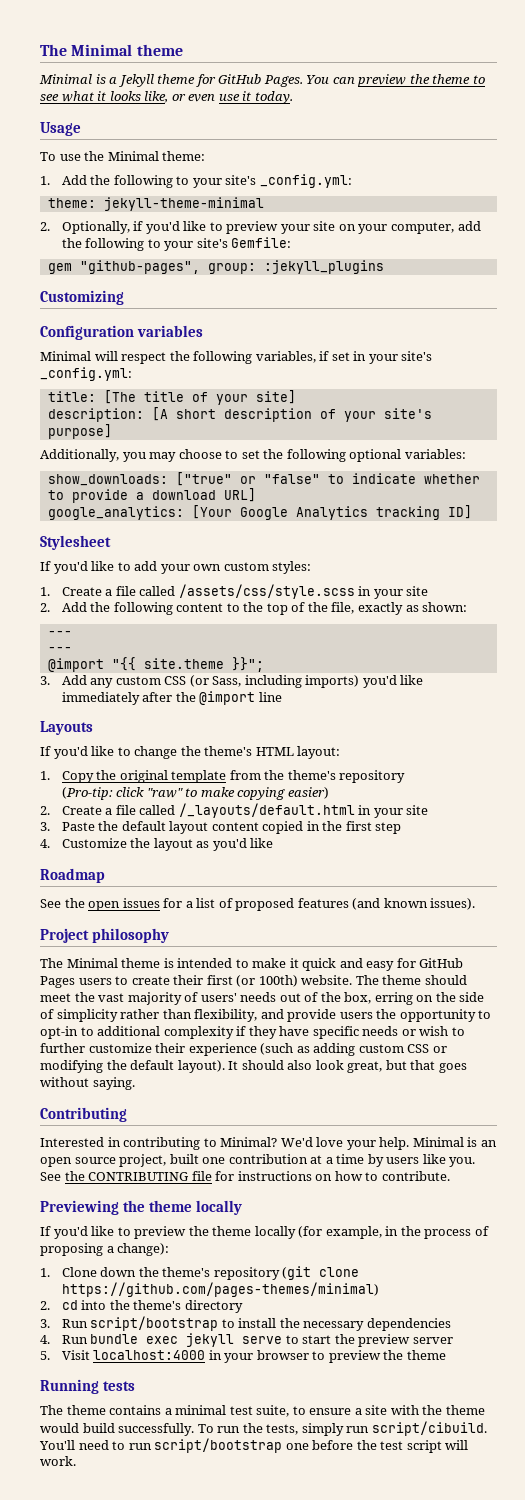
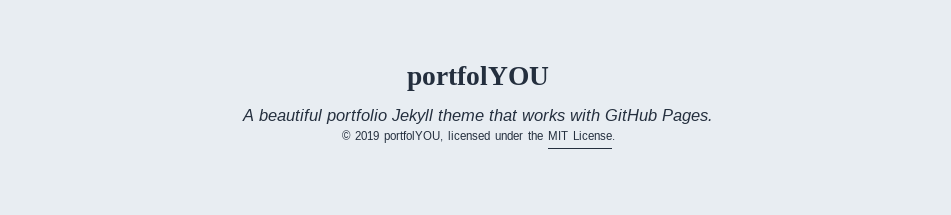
[40,44,183,56] [39,74,485,87] [40,91,293,104] [40,122,81,136] [40,151,206,161] [40,174,352,188] [47,197,264,211] [40,221,481,234] [61,237,292,251] [47,260,384,274] [40,290,124,305] [40,325,203,340] [40,351,433,364] [40,367,132,381] [47,390,296,405] [47,407,432,422] [47,424,112,439] [40,449,466,462] [47,472,480,486] [47,488,256,503] [47,505,472,520] [40,535,111,550] [40,561,312,574] [40,584,429,599] [40,602,468,615] [47,631,72,636] [47,647,72,652] [47,657,264,672] [40,675,424,688] [61,691,282,705] [40,721,93,735] [40,746,341,759] [40,770,406,783] [61,787,329,800] [40,803,429,818] [40,821,402,834] [40,838,274,851] [40,868,105,883] [40,898,476,911] [40,928,170,943] [40,958,464,971] [40,975,467,988] [40,992,485,1005] [40,1009,492,1022] [40,1026,465,1039] [40,1043,447,1056] [40,1060,467,1073] [40,1077,135,1090] [40,1107,127,1122] [40,1137,497,1150] [40,1154,476,1167] [40,1171,450,1181] [40,1200,242,1215] [40,1226,489,1239] [40,1243,170,1256] [40,1266,360,1280] [61,1282,379,1297] [40,1300,243,1313] [40,1316,451,1331] [40,1333,453,1347] [40,1350,446,1363] [40,1379,135,1394] [40,1405,485,1417] [40,1421,487,1436] [39,1438,469,1453] [40,1456,76,1466] The Minimal theme // Minimal is a Jekyll theme for GitHub Pages. You can preview the theme to see what it looks like, or even use it today. // Usage // To use the Minimal theme: // 1. Add the following to your site's _config.yml: // theme: jekyll-theme-minimal // 2. Optionally, if you'd like to preview your site on your computer, add the following to your site's Gemfile: // gem "github-pages", group: :jekyll_plugins // Customizing // Configuration variables // Minimal will respect the following variables, if set in your site's _config.yml: // title: [The title of your site] // description: [A short description of your site's purpose] // Additionally, you may choose to set the following optional variables: // show_downloads: ["true" or "false" to indicate whether to provide a download URL] // google_analytics: [Your Google Analytics tracking ID] // Stylesheet // If you'd like to add your own custom styles: // 1. Create a file called /assets/css/style.scss in your site // 2. Add the following content to the top of the file, exactly as shown: // --- // --- // @import "{{ site.theme }}"; // 3. Add any custom CSS (or Sass, including imports) you'd like immediately after the @import line // Layouts // If you'd like to change the theme's HTML layout: // 1. Copy the original template from the theme's repository // (Pro-tip: click "raw" to make copying easier) // 2. Create a file called /_layouts/default.html in your site // 3. Paste the default layout content copied in the first step // 4. Customize the layout as you'd like // Roadmap // See the open issues for a list of proposed features (and known issues). // Project philosophy // The Minimal theme is intended to make it quick and easy for GitHub Pages users to create their first (or 100th) website. The theme should meet the vast majority of users' needs out of the box, erring on the side of simplicity rather than flexibility, and provide users the opportunity to opt-in to additional complexity if they have specific needs or wish to further customize their experience (such as adding custom CSS or modifying the default layout). It should also look great, but that goes without saying. // Contributing // Interested in contributing to Minimal? We'd love your help. Minimal is an open source project, built one contribution at a time by users like you. See the CONTRIBUTING file for instructions on how to contribute. // Previewing the theme locally // If you'd like to preview the theme locally (for example, in the process of proposing a change): // 1. Clone down the theme's repository (git clone https://github.com/pages-themes/minimal) // 2. cd into the theme's directory // 3. Run script/bootstrap to install the necessary dependencies // 4. Run bundle exec jekyll serve to start the preview server // 5. Visit localhost:4000 in your browser to preview the theme // Running tests // The theme contains a minimal test suite, to ensure a site with the theme would build successfully. To run the tests, simply run script/cibuild. You'll need to run script/bootstrap one before the test script will work. -> [407,66,549,91] [242,109,713,124] [341,130,615,143] portfolYOU // A beautiful portfolio Jekyll theme that works with GitHub Pages. // © 2019 portfolYOU, licensed under the MIT License.

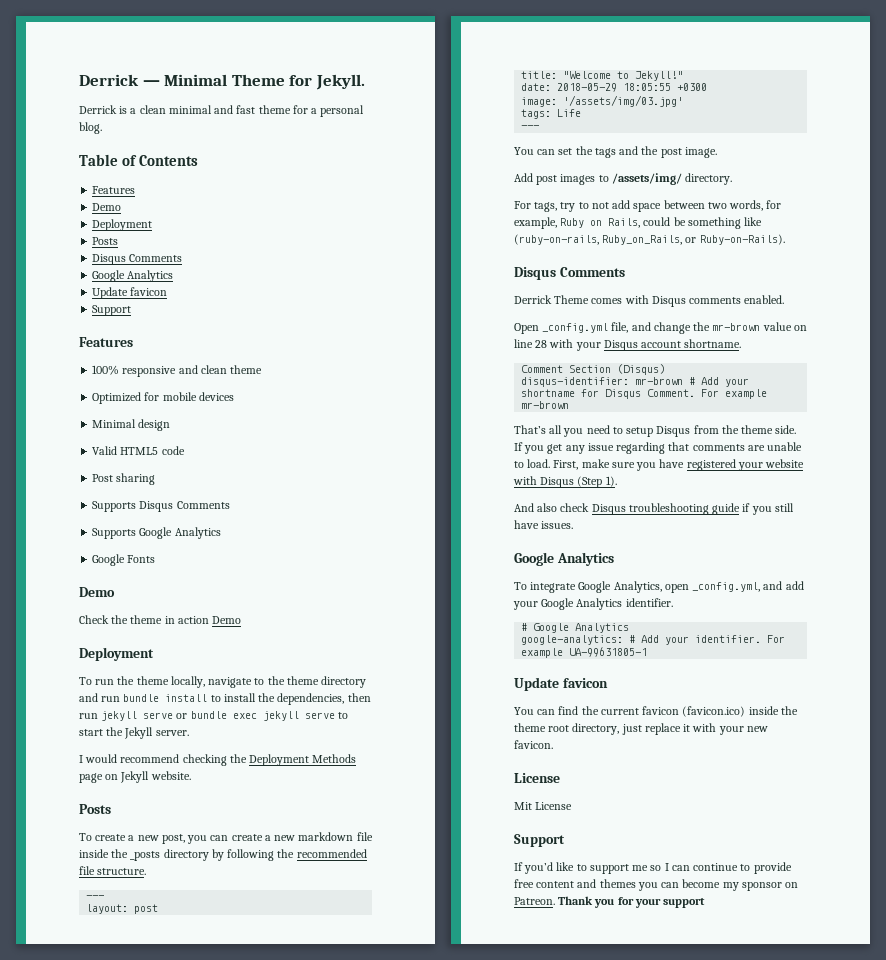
[407,66,549,91] [242,109,713,124] [341,130,615,143] portfolYOU // A beautiful portfolio Jekyll theme that works with GitHub Pages. // © 2019 portfolYOU, licensed under the MIT License. -> [79,74,365,90] [79,105,365,117] [79,122,102,134] [79,154,199,166] [92,186,136,194] [92,203,122,211] [92,219,153,231] [92,237,119,245] [92,254,183,265] [92,270,174,282] [92,287,168,299] [92,305,132,316] [79,337,133,347] [92,365,263,377] [92,392,234,404] [92,419,171,431] [92,446,185,455] [92,473,156,485] [92,501,230,512] [92,527,221,539] [92,554,156,566] [79,587,115,597] [79,615,242,624] [79,647,154,661] [79,676,367,688] [79,693,371,705] [79,711,348,721] [79,727,189,739] [79,754,357,766] [79,771,191,783] [79,804,111,814] [79,832,373,844] [79,849,367,861] [79,866,147,875] [86,895,105,899] [86,904,159,914] [521,71,684,81] [521,83,708,92] [521,95,684,107] [521,109,582,119] [521,125,540,129] [514,146,717,158] [514,173,733,185] [514,200,782,212] [514,217,763,229] [514,234,785,245] [514,267,625,280] [514,295,785,307] [514,322,807,334] [514,339,742,351] [521,364,666,375] [521,377,750,387] [521,389,768,399] [521,401,570,409] [514,425,797,437] [514,442,803,454] [514,459,805,471] [513,476,617,488] [514,503,794,515] [514,520,574,529] [514,552,614,566] [514,581,804,593] [513,598,673,610] [521,623,630,633] [521,635,786,645] [521,647,648,658] [514,677,608,691] [514,706,798,717] [514,723,768,735] [514,740,553,749] [514,773,560,783] [514,802,573,810] [514,834,565,847] [514,862,792,874] [514,879,799,891] [514,896,706,908] Derrick — Minimal Theme for Jekyll. // Derrick is a clean minimal and fast theme for a personal blog. // Table of Contents // Features // Demo // Deployment // Posts // Disqus Comments // Google Analytics // Update favicon // Support // Features // 100% responsive and clean theme // Optimized for mobile devices // Minimal design // Valid HTML5 code // Post sharing // Supports Disqus Comments // Supports Google Analytics // Google Fonts // Demo // Check the theme in action Demo // Deployment // To run the theme locally, navigate to the theme directory and run bundle install to install the dependencies, then run jekyll serve or bundle exec jekyll serve to start the Jekyll server. // I would recommend checking the Deployment Methods page on Jekyll website. // Posts // To create a new post, you can create a new markdown file inside the _posts directory by following the recommended file structure. // --- // layout: post // title: "Welcome to Jekyll!" // date: 2018-05-29 18:05:55 +0300 // image: '/assets/img/03.jpg' // tags: Life // --- // You can set the tags and the post image. // Add post images to /assets/img/ directory. // For tags, try to not add space between two words, for example, Ruby on Rails, could be something like (ruby-on-rails, Ruby_on_Rails, or Ruby-on-Rails). // Disqus Comments // Derrick Theme comes with Disqus comments enabled. // Open _config.yml file, and change the mr-brown value on line 28 with your Disqus account shortname. // Comment Section (Disqus) // disqus-identifier: mr-brown # Add your shortname for Disqus Comment. For example mr-brown // That’s all you need to setup Disqus from the theme side. If you get any issue regarding that comments are unable to load. First, make sure you have registered your website with Disqus (Step 1). // And also check Disqus troubleshooting guide if you still have issues. // Google Analytics // To integrate Google Analytics, open _config.yml, and add your Google Analytics identifier. // # Google Analytics // google-analytics: # Add your identifier. For example UA-99631805-1 // Update favicon // You can find the current favicon (favicon.ico) inside the theme root directory, just replace it with your new favicon. // License // Mit License // Support // If you’d like to support me so I can continue to provide free content and themes you can become my sponsor on Patreon. Thank you for your support

